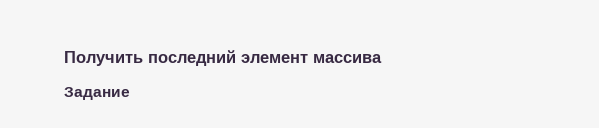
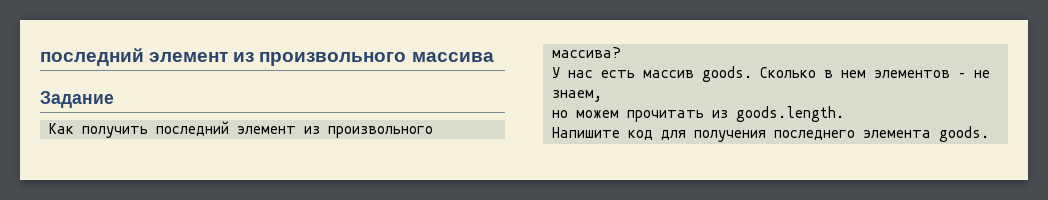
[64,50,308,66] Получить последний элемент -> [40,48,407,66] последний элемент из произвольного
(130, 93) none -> [49,121,433,138] [552,47,621,58] [552,66,990,82] [552,90,602,102] [552,106,844,122] [552,126,989,142] // Как получить последний элемент из произвольного массива? // У нас есть массив goods. Сколько в нем элементов – не знаем, // но можем прочитать из goods.length. // Напишите код для получения последнего элемента goods.

